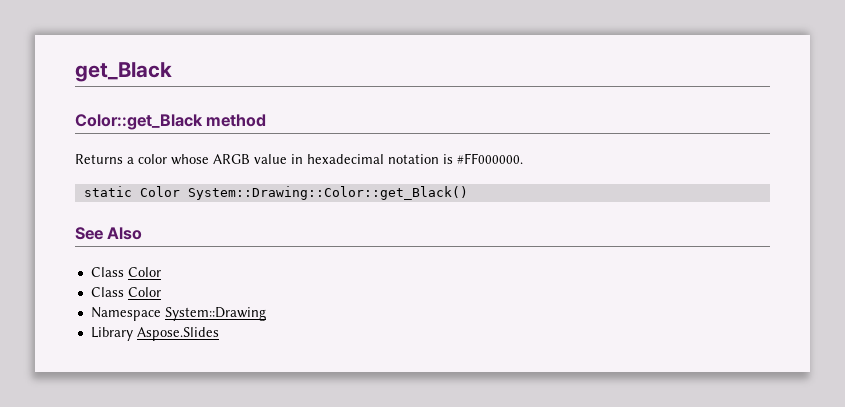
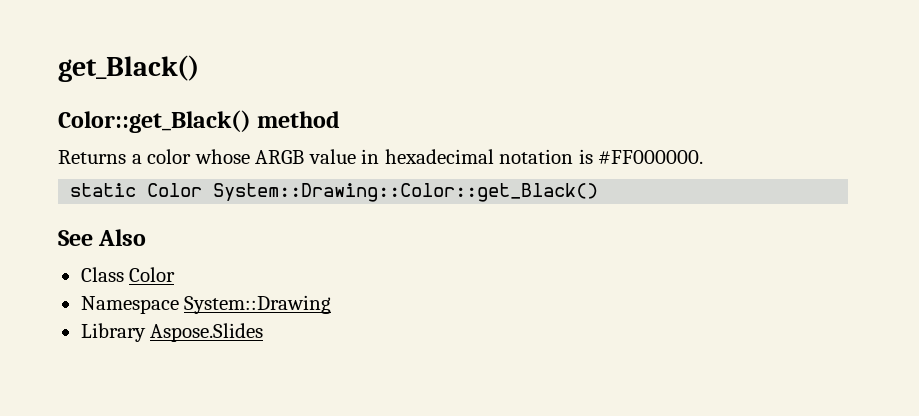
[75,62,172,82] [75,114,203,130] get_Black // Color::get_Black -> [58,55,199,82] [58,110,251,133] get_Black() // Color::get_Black()
[90,287,161,297] // Class Color -> (176, 274) none

